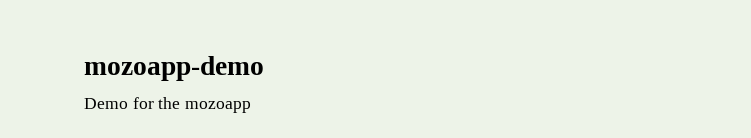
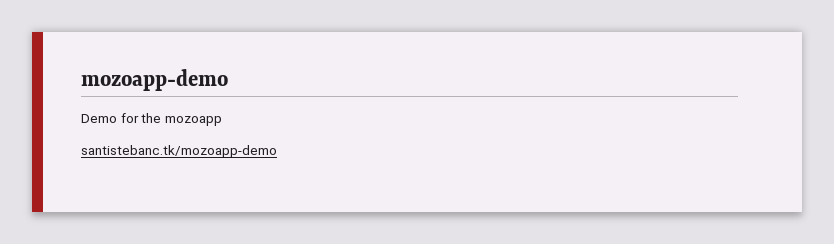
(252, 107) none -> [81,145,277,158] // santistebanc.tk/mozoapp-demo

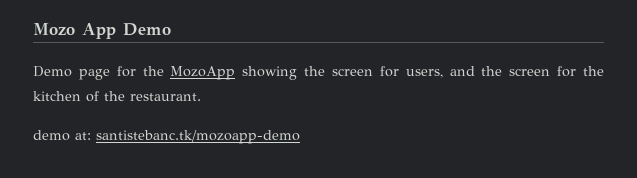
[81,69,228,91] [81,113,222,126] mozoapp-demo // Demo for the mozoapp // -> [33,23,171,39] [33,66,604,80] [33,91,201,102] [33,130,91,141] Mozo App Demo // Demo page for the MozoApp showing the screen for users, and the screen for the kitchen of the restaurant. // demo at:

